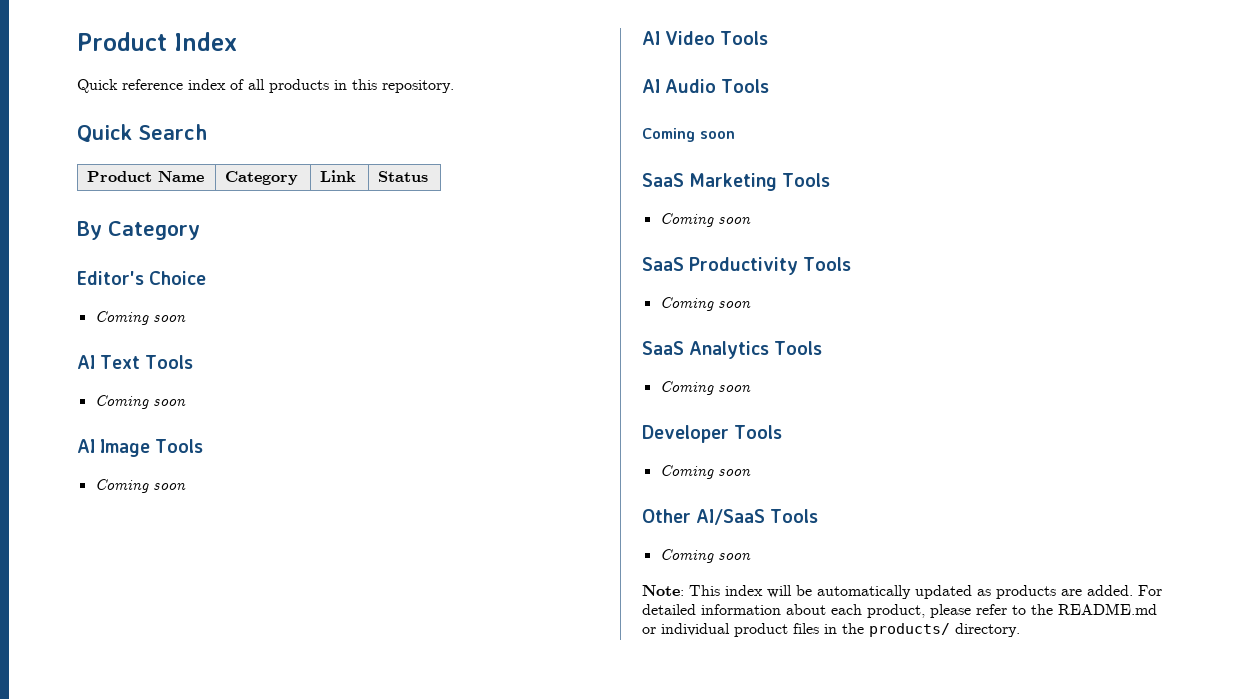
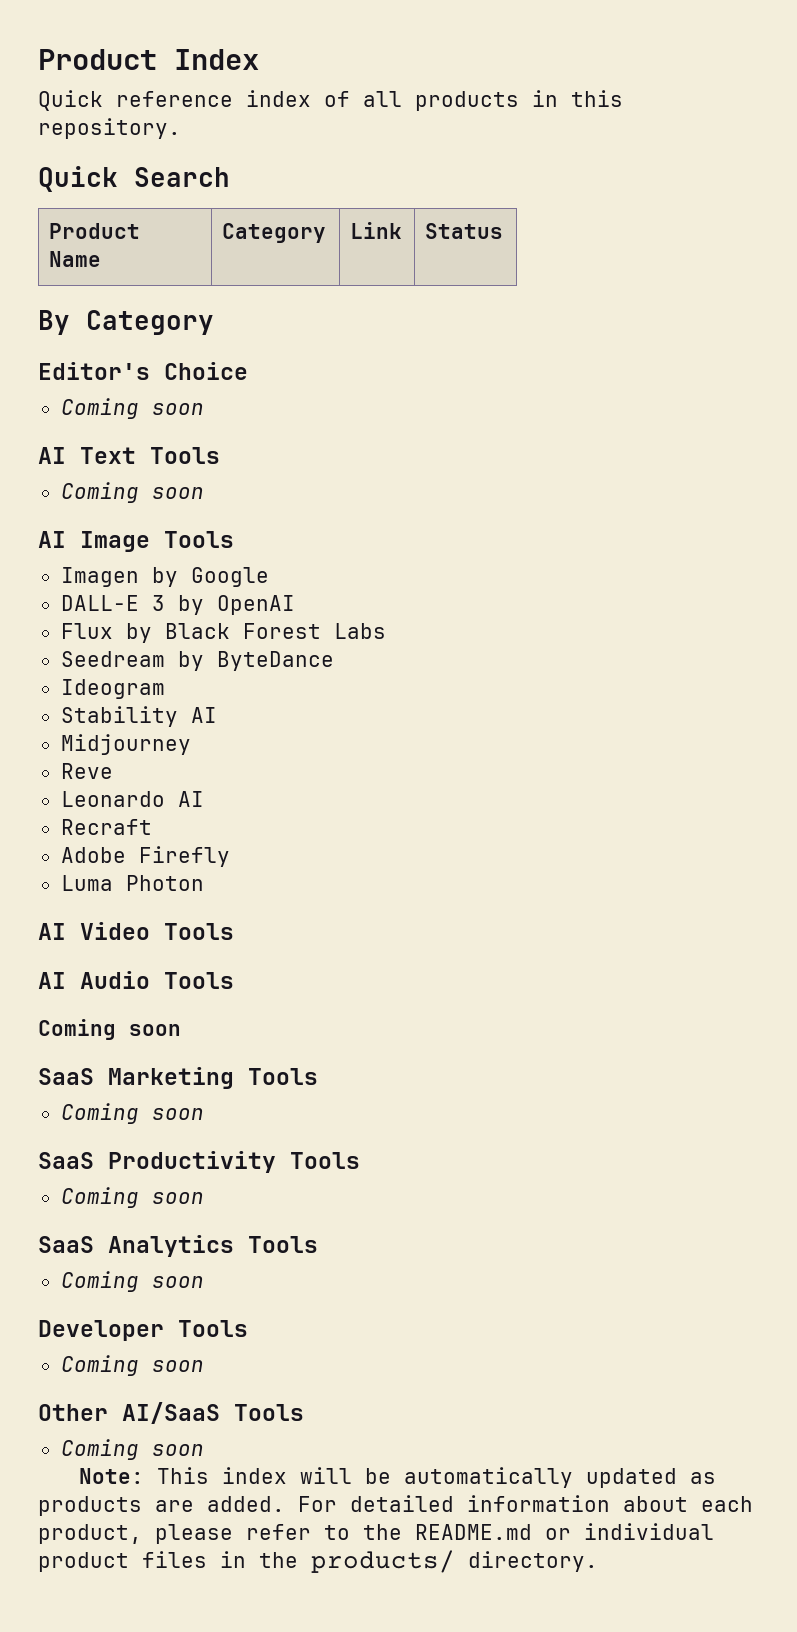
[94,479,186,493] Coming soon -> [60,567,269,587] [60,595,295,615] [60,623,386,643] [60,651,334,671] [60,679,165,699] [60,706,217,727] [60,734,191,755] [60,763,113,779] [60,791,204,807] [60,819,152,835] [60,846,230,867] [60,875,204,891] Imagen by Google // DALL-E 3 by OpenAI // Flux by Black Forest Labs // Seedream by ByteDance // Ideogram // Stability AI // Midjourney // Reve // Leonardo AI // Recraft // Adobe Firefly // Luma Photon

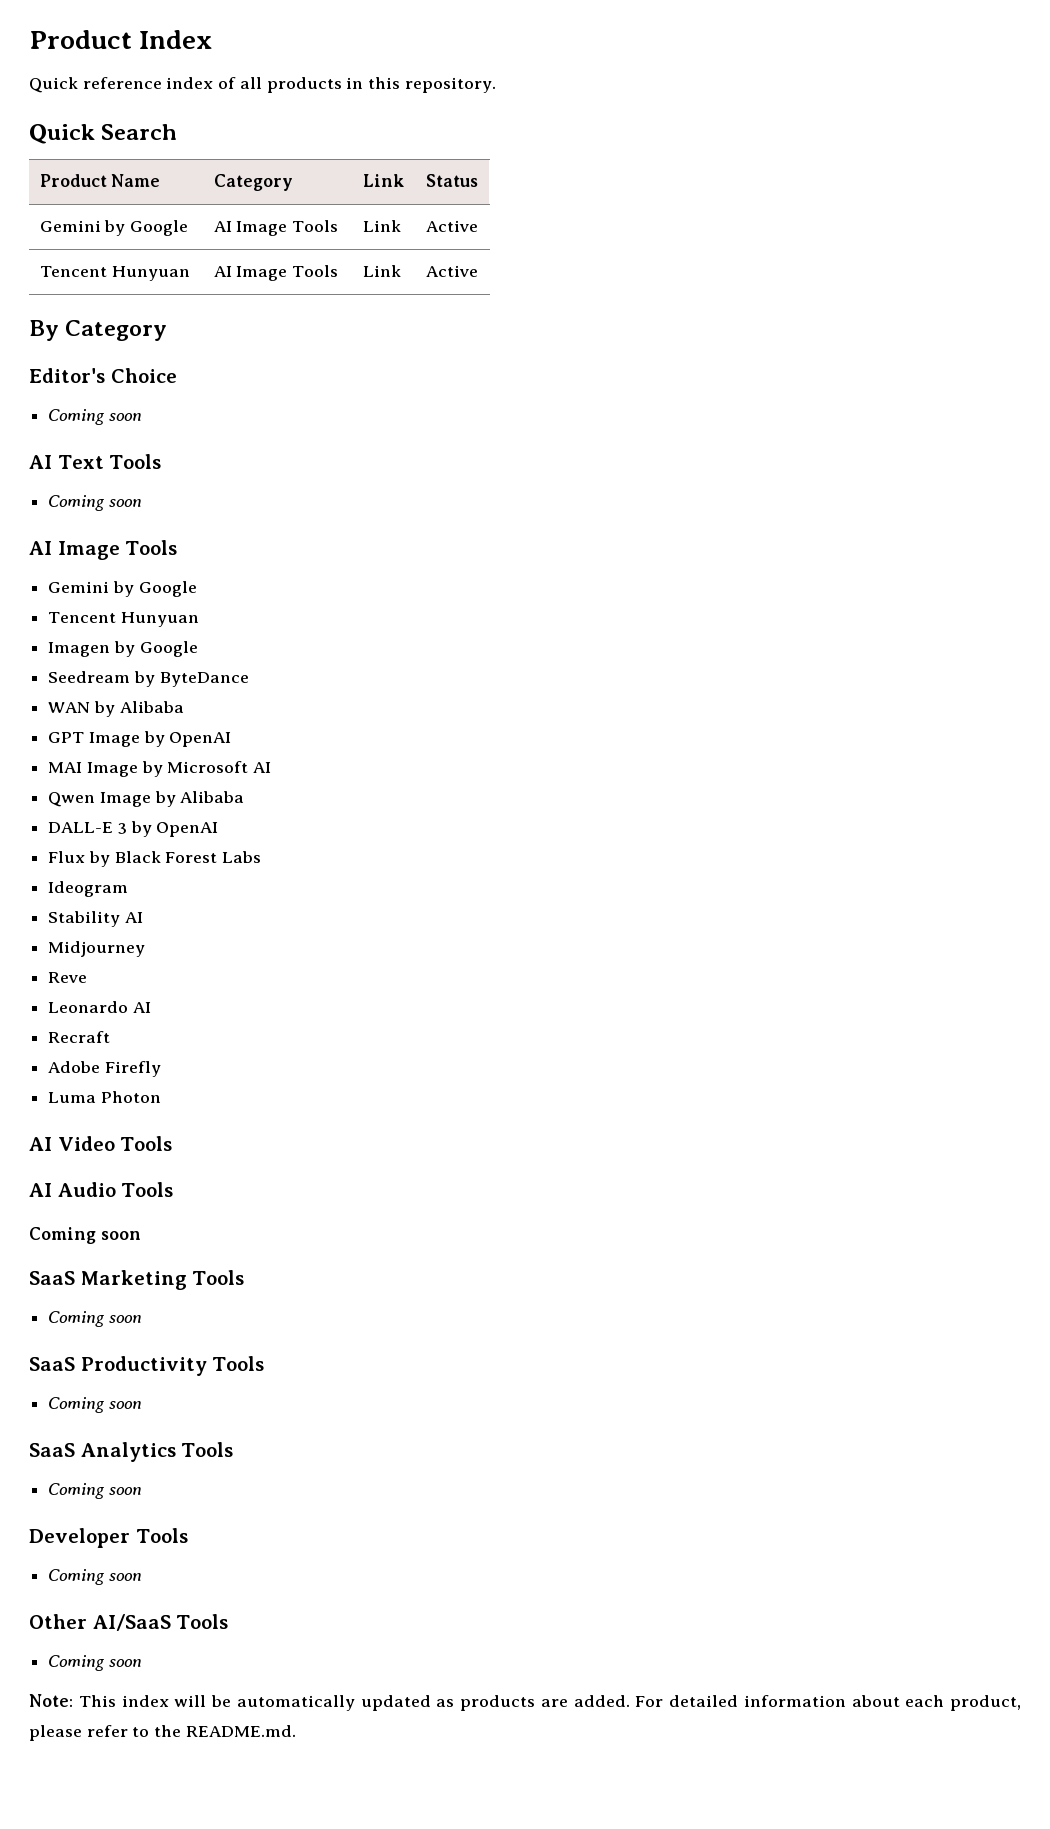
(504, 231) none -> [39,220,188,236] [213,220,338,236] [362,220,401,232] [425,220,478,232] [39,266,191,281] [213,265,338,281] [362,265,401,277] [425,265,478,277] // Gemini by Google | AI Image Tools | Link | Active // Tencent Hunyuan | AI Image Tools | Link | Active
[60,567,269,587] Imagen by Google -> [48,581,197,597] [48,612,199,627] [48,641,198,657] [48,671,249,687] [48,701,184,717] [48,731,232,747] [48,761,272,777] [48,791,245,807] Gemini by Google // Tencent Hunyuan // Imagen by Google // Seedream by ByteDance // WAN by Alibaba // GPT Image by OpenAI // MAI Image by Microsoft AI // Qwen Image by Alibaba
[60,651,334,671] // Seedream by ByteDance -> (262, 857) none
[415,1523,714,1540] [38,1550,598,1573] README.md or individual product files in the products/ directory. -> [185,1725,296,1737] README.md.

